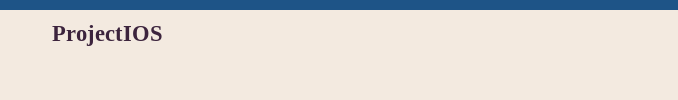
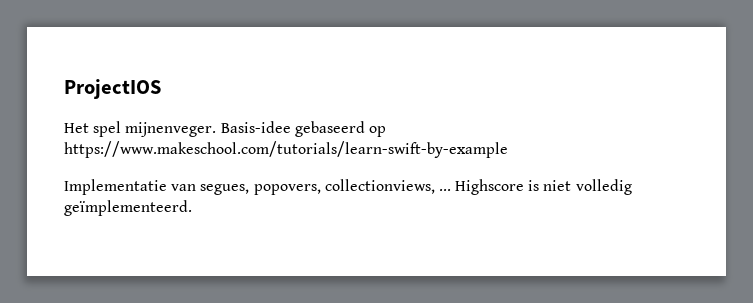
(163, 35) none -> [64,121,386,137] [64,141,508,158] [64,179,632,195] [64,200,192,216] // Het spel mijnenveger. Basis-idee gebaseerd op https://www.makeschool.com/tutorials/learn-swift-by-example // Implementatie van segues, popovers, collectionviews, ... Highscore is niet volledig geïmplementeerd.

